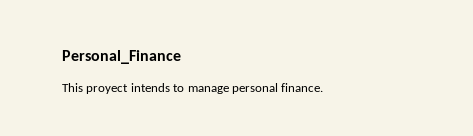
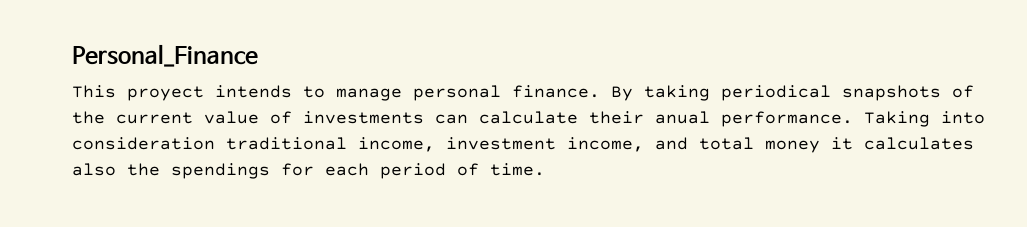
(324, 87) none -> [611,85,974,101] [72,111,985,127] [72,137,974,153] [72,163,545,179] By taking periodical snapshots of the current value of investments can calculate their anual performance. Taking into consideration traditional income, investment income, and total money it calculates also the spendings for each period of time.

